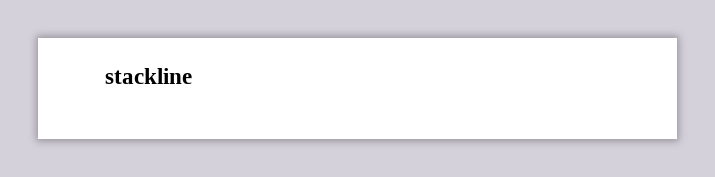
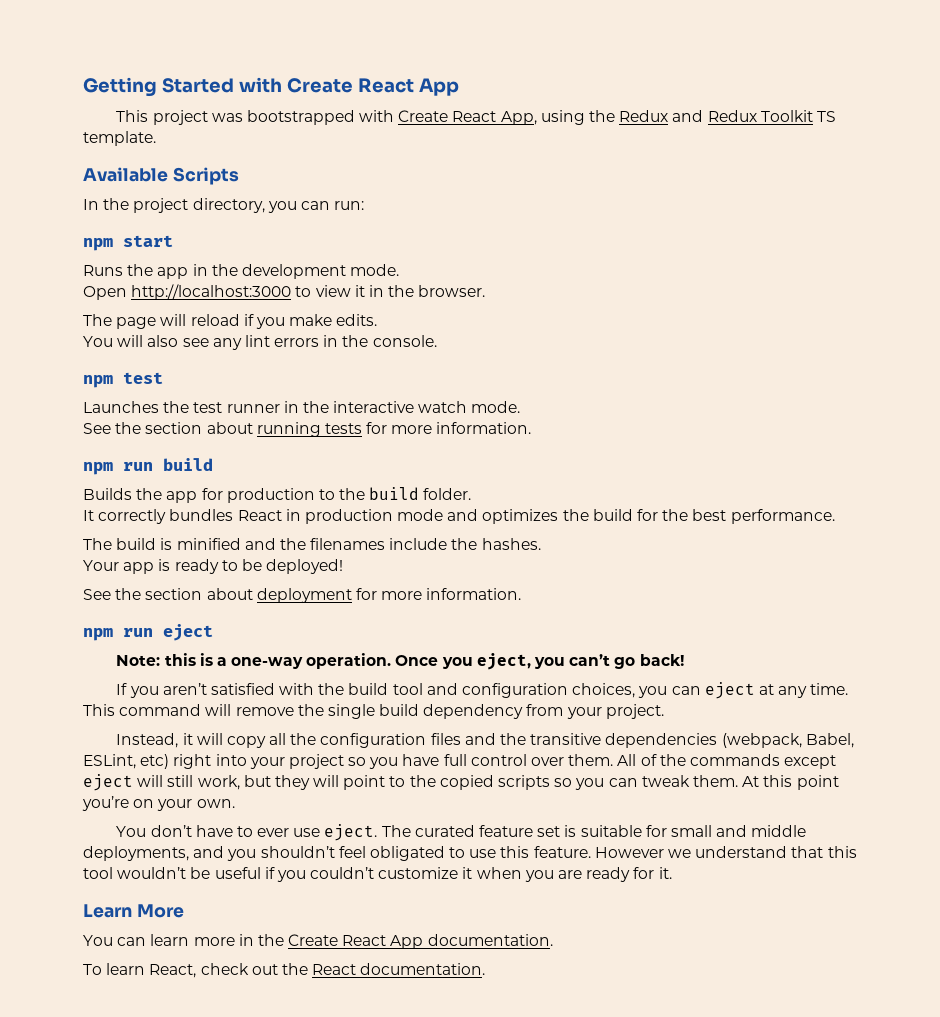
[105,68,192,84] stackline -> [83,77,459,97] [116,110,836,125] [83,131,156,146] [83,167,239,185] [83,198,365,213] [83,235,173,251] [83,264,400,279] [83,284,486,300] [83,314,378,329] [83,335,437,350] [83,372,163,388] [83,401,521,413] [83,422,532,437] [83,458,213,475] [83,487,472,503] [83,509,835,524] [83,538,541,550] [83,559,344,574] [83,588,522,603] [83,624,213,641] [116,653,684,670] [116,682,849,699] [83,704,664,719] [116,733,854,748] [83,754,837,769] [83,774,839,791] [82,796,235,811] [116,824,807,841] [83,846,857,861] [83,867,672,882] [83,904,184,918] [83,934,553,949] [83,963,486,978] Getting Started with Create React App // This project was bootstrapped with Create React App, using the Redux and Redux Toolkit TS template. // Available Scripts // In the project directory, you can run: // npm start // Runs the app in the development mode. // Open http://localhost:3000 to view it in the browser. // The page will reload if you make edits. // You will also see any lint errors in the console. // npm test // Launches the test runner in the interactive watch mode. // See the section about running tests for more information. // npm run build // Builds the app for production to the build folder. // It correctly bundles React in production mode and optimizes the build for the best performance. // The build is minified and the filenames include the hashes. // Your app is ready to be deployed! // See the section about deployment for more information. // npm run eject // Note: this is a one-way operation. Once you eject, you can’t go back! // If you aren’t satisfied with the build tool and configuration choices, you can eject at any time. This command will remove the single build dependency from your project. // Instead, it will copy all the configuration files and the transitive dependencies (webpack, Babel, ESLint, etc) right into your project so you have full control over them. All of the commands except eject will still work, but they will point to the copied scripts so you can tweak them. At this point you’re on your own. // You don’t have to ever use eject. The curated feature set is suitable for small and middle deployments, and you shouldn’t feel obligated to use this feature. However we understand that this tool wouldn’t be useful if you couldn’t customize it when you are ready for it. // Learn More // You can learn more in the Create React App documentation. // To learn React, check out the React documentation.

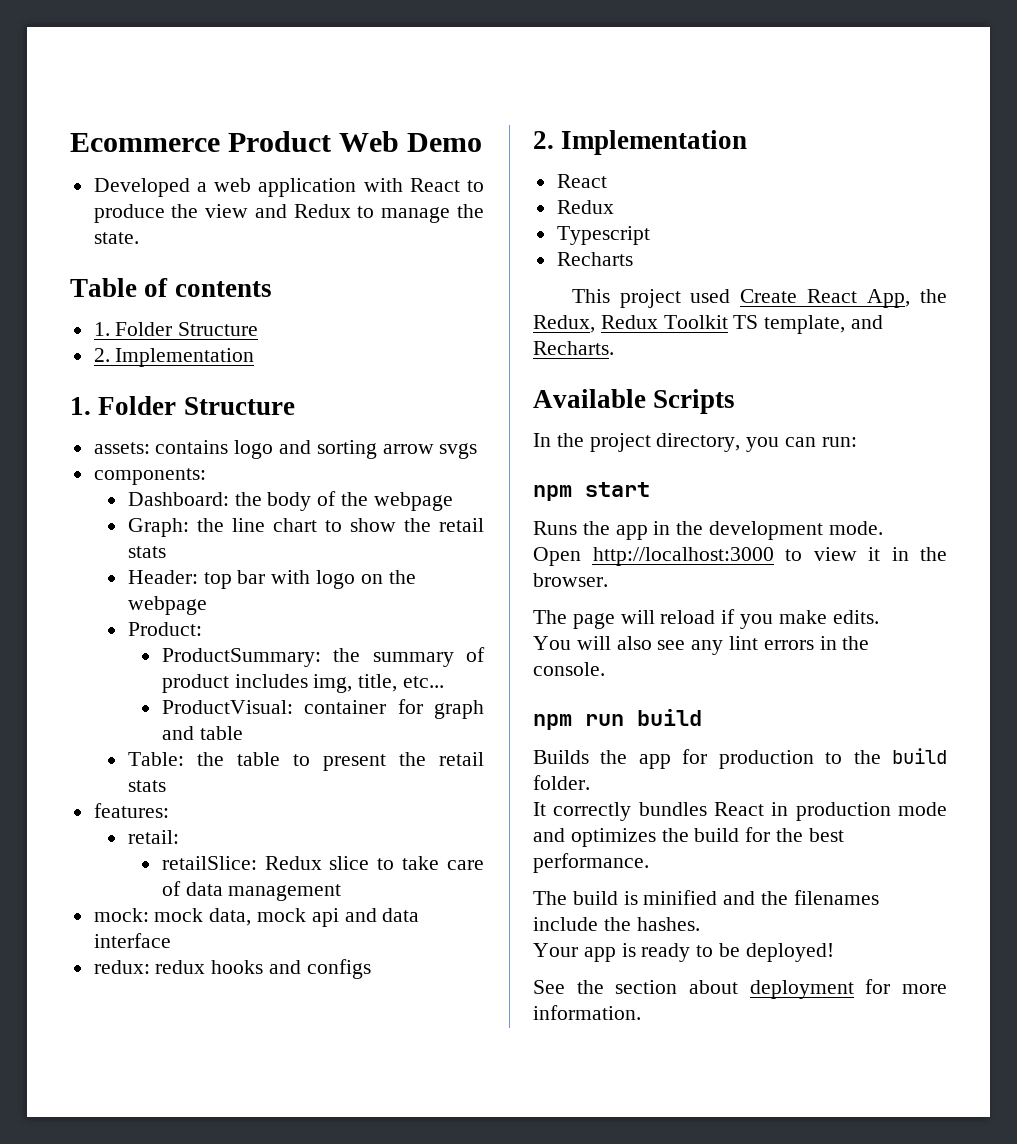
[83,77,459,97] [116,110,836,125] [83,131,156,146] Getting Started with Create React App // This project was bootstrapped with Create React App, using the Redux and Redux Toolkit TS template. -> [70,131,483,152] [93,178,485,197] [93,204,485,223] [93,232,139,244] [70,278,272,297] [93,322,259,336] [93,348,255,367] [70,396,295,415] [93,440,478,459] [93,468,206,485] [127,491,453,511] [127,518,484,537] [127,546,166,558] [127,570,416,589] [127,596,207,615] [127,622,202,636] [161,647,485,667] [161,674,445,693] [161,699,484,719] [161,726,243,740] [127,752,484,771] [127,780,166,792] [93,803,169,818] [127,830,179,844] [161,856,485,870] [161,881,342,901] [93,908,420,927] [93,933,171,948] [93,959,371,979] [533,130,748,155] [556,174,607,188] [556,200,614,214] [556,226,650,245] [556,252,633,266] [571,289,947,308] [533,315,884,334] [533,341,614,355] Ecommerce Product Web Demo // Developed a web application with React to produce the view and Redux to manage the state. // Table of contents // 1. Folder Structure // 2. Implementation // 1. Folder Structure // assets: contains logo and sorting arrow svgs // components: // Dashboard: the body of the webpage // Graph: the line chart to show the retail stats // Header: top bar with logo on the webpage // Product: // ProductSummary: the summary of product includes img, title, etc... // ProductVisual: container for graph and table // Table: the table to present the retail stats // features: // retail: // retailSlice: Redux slice to take care of data management // mock: mock data, mock api and data interface // redux: redux hooks and configs // 2. Implementation // React // Redux // Typescript // Recharts // This project used Create React App, the Redux, Redux Toolkit TS template, and Recharts.
[83,372,163,388] [83,401,521,413] [83,422,532,437] // npm test // Launches the test runner in the interactive watch mode. // See the section about running tests for more information. -> (605, 669) none
[83,624,213,641] [116,653,684,670] [116,682,849,699] [83,704,664,719] [116,733,854,748] [83,754,837,769] [83,774,839,791] [82,796,235,811] [116,824,807,841] [83,846,857,861] [83,867,672,882] [83,904,184,918] [83,934,553,949] [83,963,486,978] // npm run eject // Note: this is a one-way operation. Once you eject, you can’t go back! // If you aren’t satisfied with the build tool and configuration choices, you can eject at any time. This command will remove the single build dependency from your project. // Instead, it will copy all the configuration files and the transitive dependencies (webpack, Babel, ESLint, etc) right into your project so you have full control over them. All of the commands except eject will still work, but they will point to the copied scripts so you can tweak them. At this point you’re on your own. // You don’t have to ever use eject. The curated feature set is suitable for small and middle deployments, and you shouldn’t feel obligated to use this feature. However we understand that this tool wouldn’t be useful if you couldn’t customize it when you are ready for it. // Learn More // You can learn more in the Create React App documentation. // To learn React, check out the React documentation. -> (641, 1012) none

